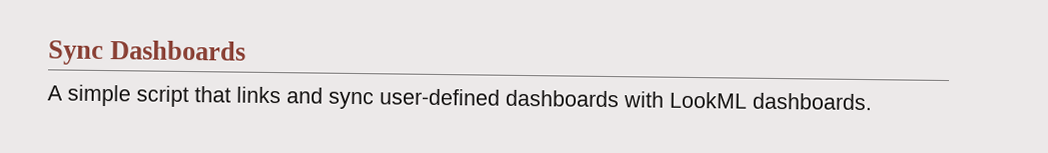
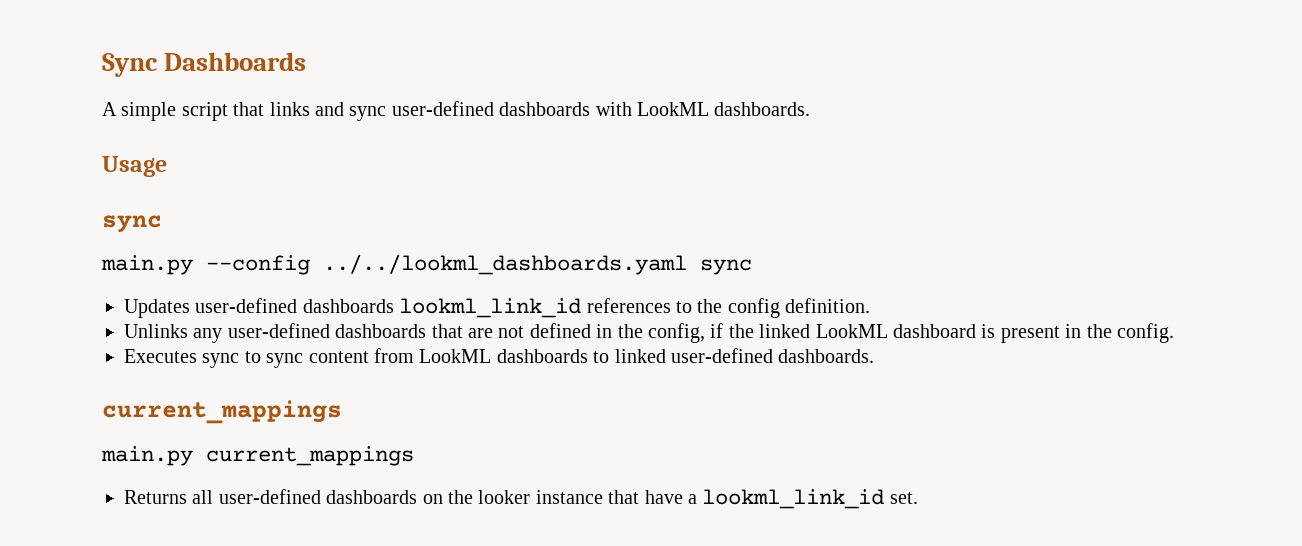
(872, 101) none -> [102,156,167,177] [102,215,162,233] [101,254,752,275] [124,298,871,318] [124,323,1174,343] [124,348,875,368] [102,400,342,424] [101,446,414,466] [124,489,918,509] // Usage // sync // main.py --config ../../lookml_dashboards.yaml sync // Updates user-defined dashboards lookml_link_id references to the config definition. // Unlinks any user-defined dashboards that are not defined in the config, if the linked LookML dashboard is present in the config. // Executes sync to sync content from LookML dashboards to linked user-defined dashboards. // current_mappings // main.py current_mappings // Returns all user-defined dashboards on the looker instance that have a lookml_link_id set.

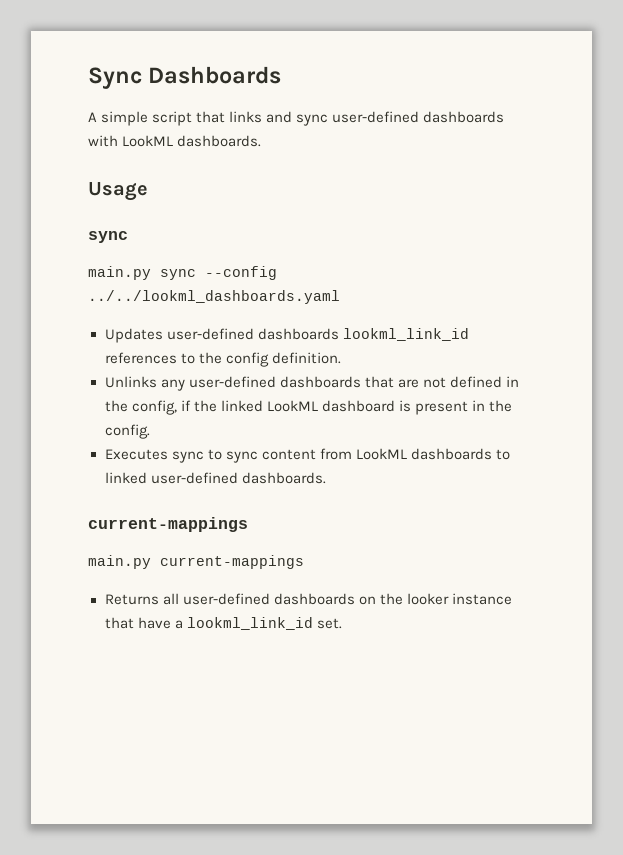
(193, 265) none -> [160,269,196,280] sync
[700,259,752,275] sync -> (340, 297) none
[102,400,342,424] [101,446,414,466] current_mappings // main.py current_mappings -> [88,517,248,532] [88,555,304,569] current-mappings // main.py current-mappings

